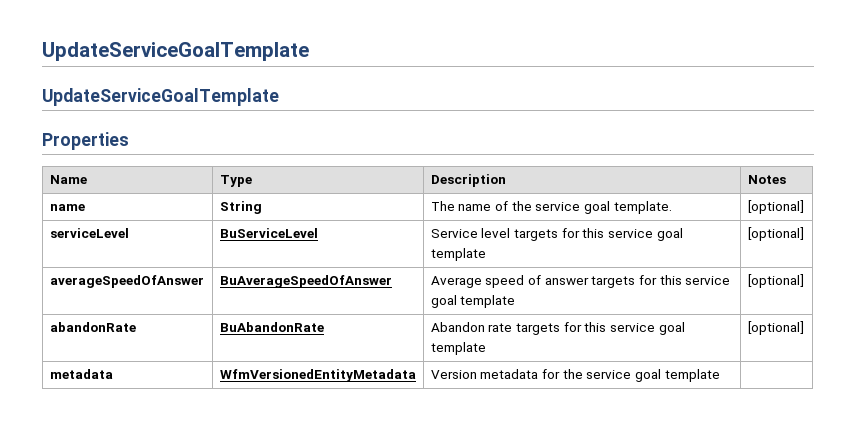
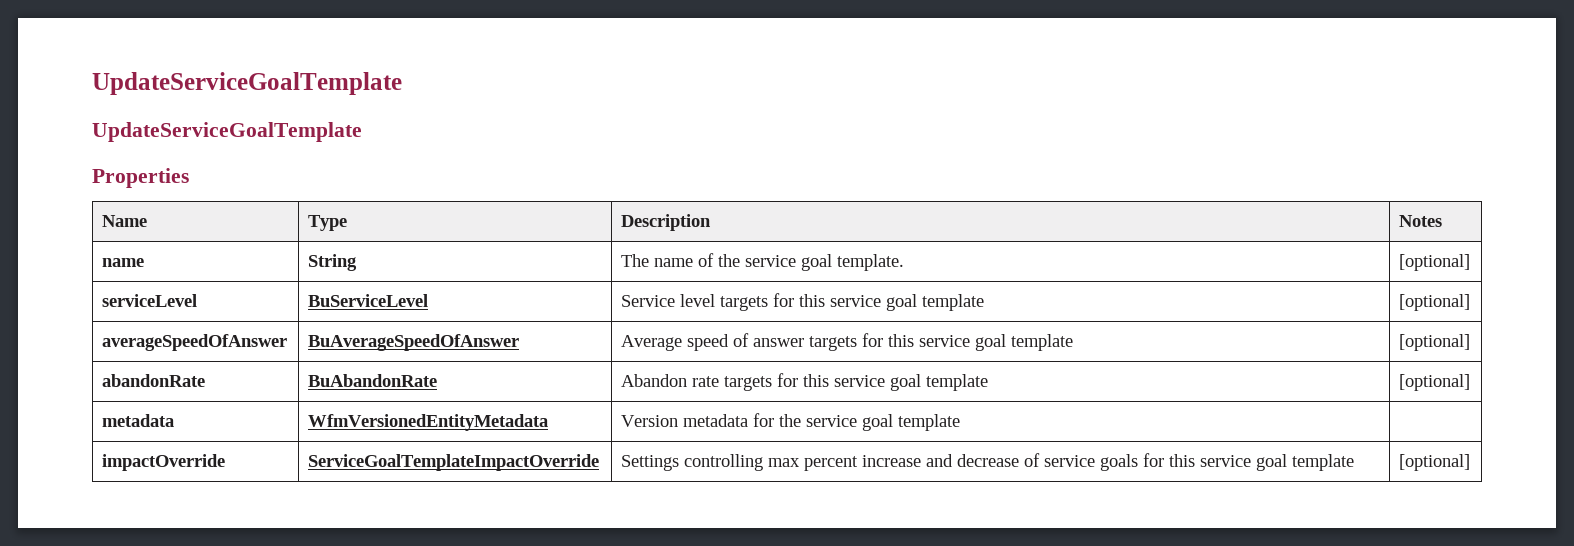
(720, 375) none -> [101,454,225,471] [307,454,599,471] [620,453,1354,471] [1398,454,1470,471] // impactOverride | ServiceGoalTemplateImpactOverride | Settings controlling max percent increase and decrease of service goals for this service goal template | [optional]

